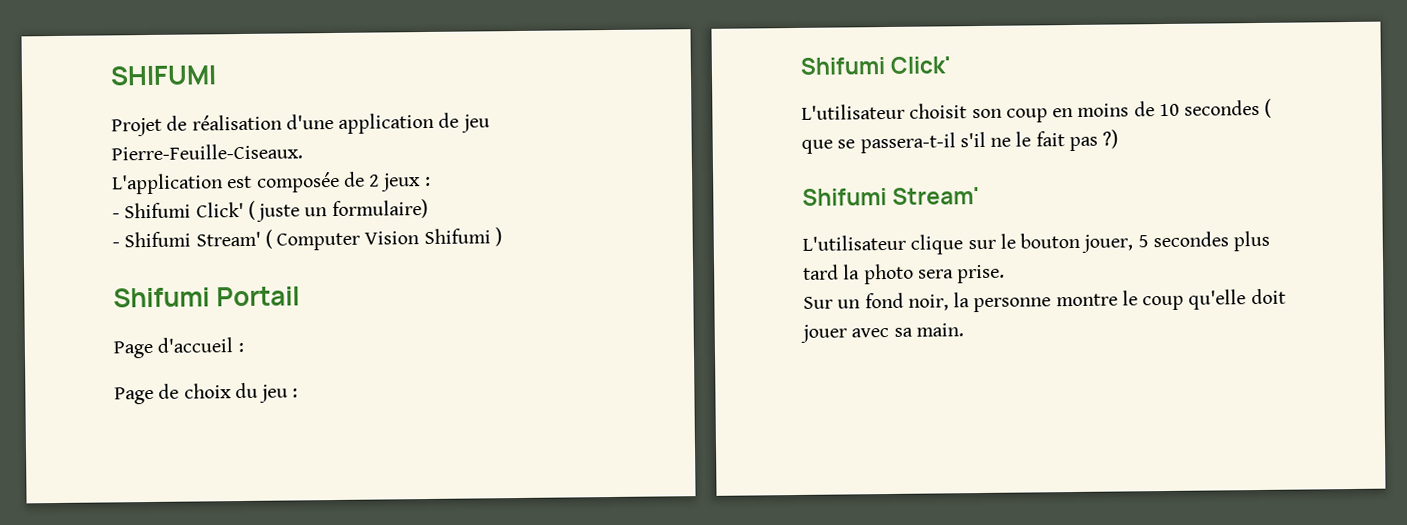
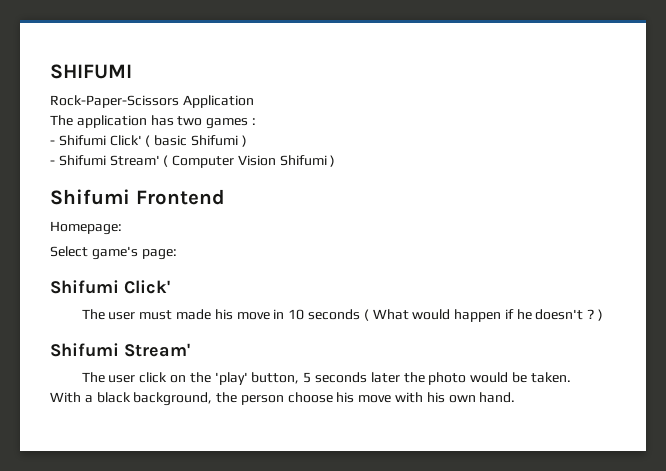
[111,112,490,137] [111,143,303,161] [112,171,422,195] Projet de réalisation d'une application de jeu Pierre-Feuille-Ciseaux. // L'application est composée de 2 jeux -> [50,95,254,108] [50,115,249,129] Rock-Paper-Scissors Application // The application has two games
[256,198,428,222] juste un formulaire) -> [154,135,247,147] basic Shifumi )
[216,286,301,307] [113,337,244,359] [114,382,299,405] [800,56,952,75] [801,98,1273,123] [801,129,1119,154] [802,187,981,206] [802,230,1271,255] [803,263,1006,285] [803,288,1286,313] [800,323,964,343] Portail // Page d'accueil : // Page de choix du jeu : // Shifumi Click' // L'utilisateur choisit son coup en moins de 10 secondes ( que se passera-t-il s'il ne le fait pas ?) // Shifumi Stream' // L'utilisateur clique sur le bouton jouer, 5 secondes plus tard la photo sera prise. // Sur un fond noir, la personne montre le coup qu'elle doit jouer avec sa main. -> [135,189,225,205] [50,221,122,235] [50,246,177,260] [50,280,170,294] [81,309,603,322] [50,343,190,357] [81,372,571,385] [50,392,516,406] Frontend // Homepage: // Select game's page: // Shifumi Click' // The user must made his move in 10 seconds ( What would happen if he doesn't ? ) // Shifumi Stream' // The user click on the 'play' button, 5 seconds later the photo would be taken. // With a black background, the person choose his move with his own hand.

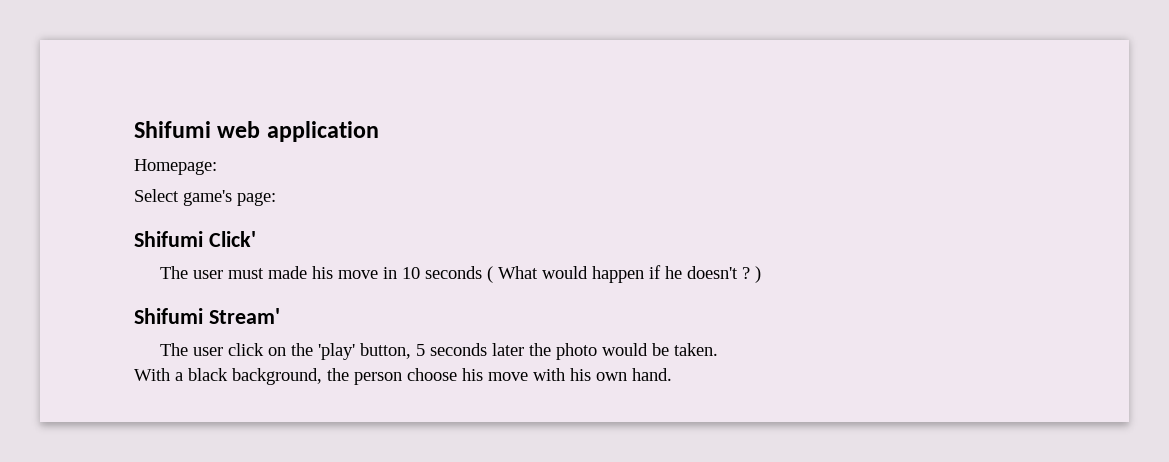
[50,64,132,79] [50,95,254,108] [50,115,256,129] [50,135,247,147] [50,155,336,168] [50,189,225,205] SHIFUMI // Rock-Paper-Scissors Application // The application has two games : // - Shifumi Click' ( basic Shifumi ) // - Shifumi Stream' ( Computer Vision Shifumi ) // Shifumi Frontend -> [134,121,379,142] Shifumi web application

